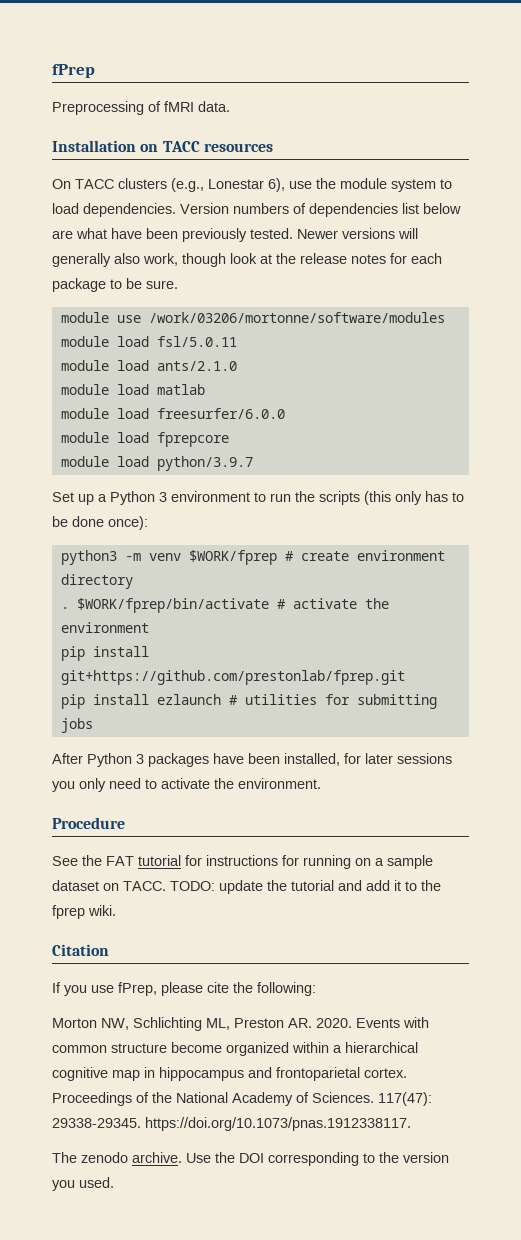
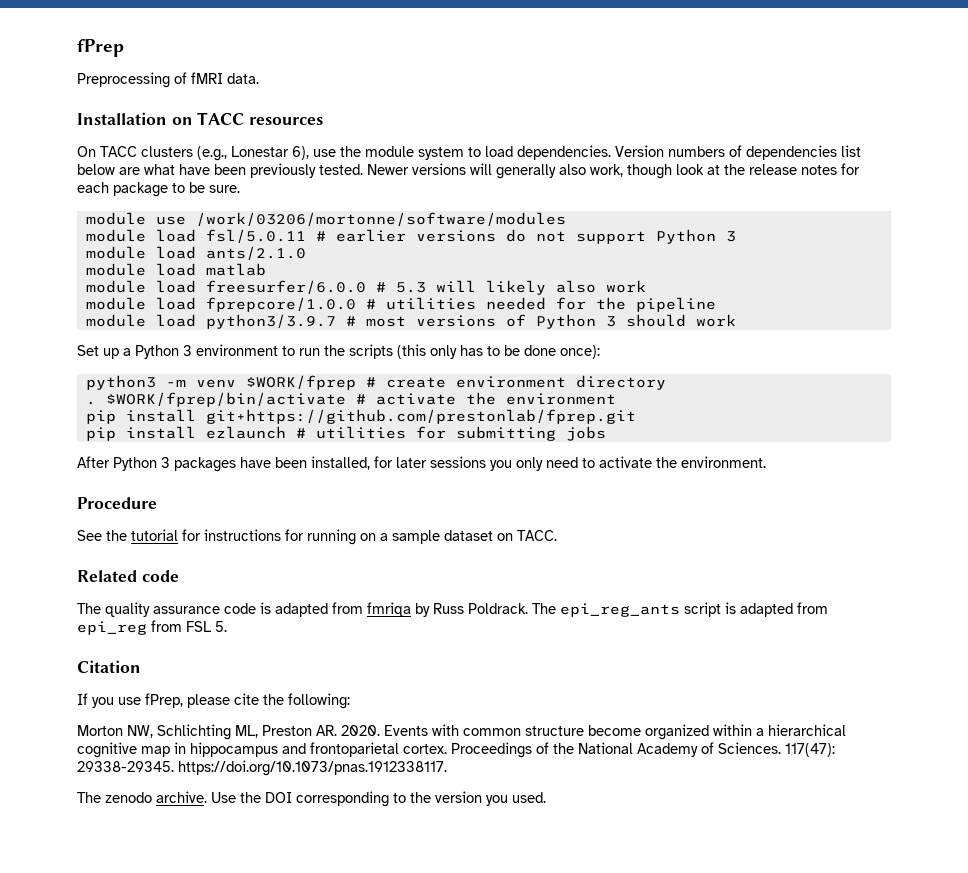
(237, 341) none -> [315,229,736,244] # earlier versions do not support Python 3
[60,432,229,447] [60,456,253,471] // module load fprepcore // module load python/3.9.7 -> [375,280,646,295] [85,297,716,312] [85,314,736,329] # 5.3 will likely also work // module load fprepcore/1.0.0 # utilities needed for the pipeline // module load python3/3.9.7 # most versions of Python 3 should work
[106,856,134,866] FAT -> (127, 535) none
[170,880,441,894] [52,905,116,919] TODO: update the tutorial and add it to the fprep wiki. -> [77,570,179,582] [77,602,828,617] [77,620,227,635] // Related code // The quality assurance code is adapted from fmriqa by Russ Poldrack. The epi_reg_ants script is adapted from epi_reg from FSL 5.

